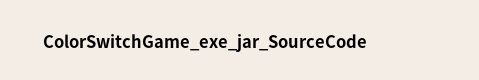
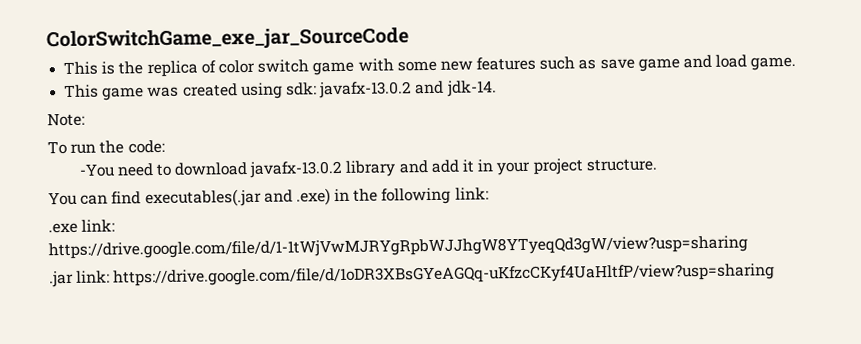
(367, 43) none -> [63,54,797,78] [64,80,497,101] [47,112,85,127] [47,139,165,155] [78,158,657,178] [48,187,489,208] [48,219,116,234] [48,235,748,260] [49,263,776,288] // This is the replica of color switch game with some new features such as save game and load game. // This game was created using sdk: javafx-13.0.2 and jdk-14. // Note: // To run the code: // -You need to download javafx-13.0.2 library and add it in your project structure. // You can find executables(.jar and .exe) in the following link: // .exe link: https://drive.google.com/file/d/1-1tWjVwMJRYgRpbWJJhgW8YTyeqQd3gW/view?usp=sharing // .jar link: https://drive.google.com/file/d/1oDR3XBsGYeAGQq-uKfzcCKyf4UaHltfP/view?usp=sharing

